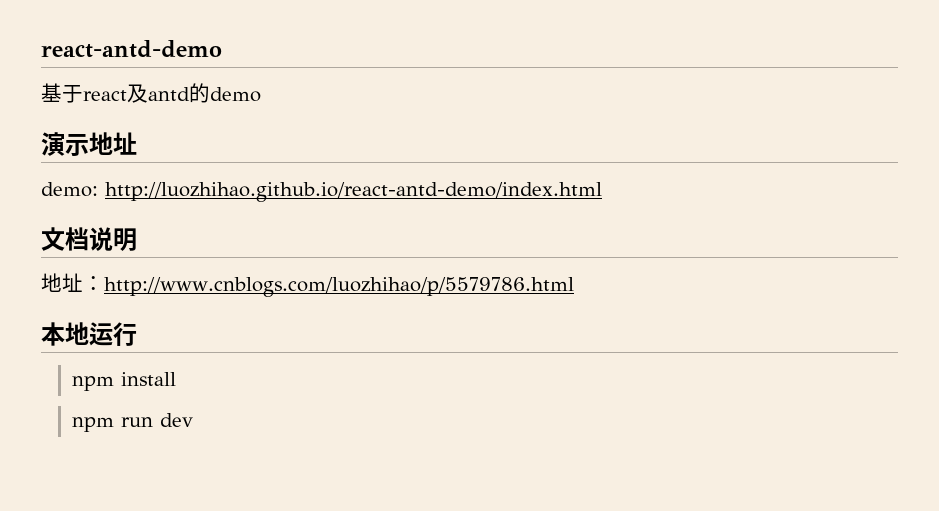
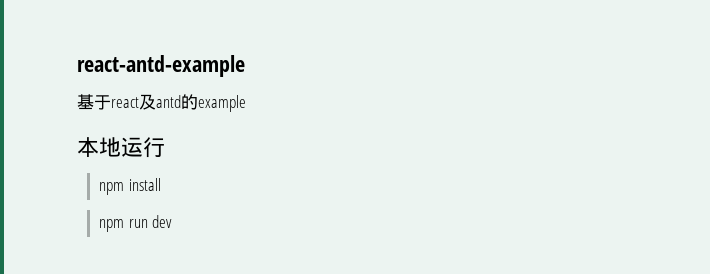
[41,40,222,58] react-antd-demo -> [77,55,245,77] react-antd-example
[210,87,261,102] [41,132,137,156] [41,182,602,202] [41,227,137,251] [41,273,574,297] demo // 演示地址 // demo: http://luozhihao.github.io/react-antd-demo/index.html // 文档说明 // 地址：http://www.cnblogs.com/luozhihao/p/5579786.html -> [198,95,246,112] example

